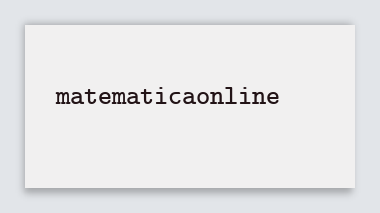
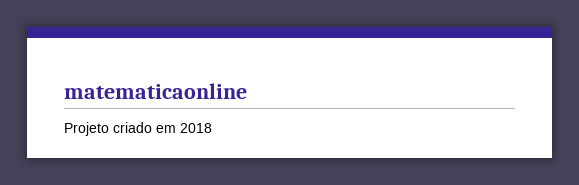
(280, 96) none -> [64,122,212,136] // Projeto criado em 2018

